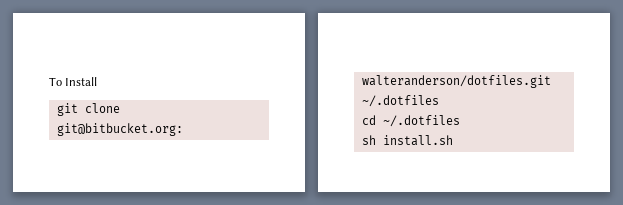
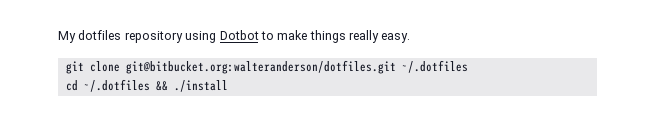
[49,77,98,86] To Install -> [58,30,411,43] My dotfiles repository using Dotbot to make things really easy.
[361,135,453,146] // sh install.sh -> [155,80,228,92] && ./install

